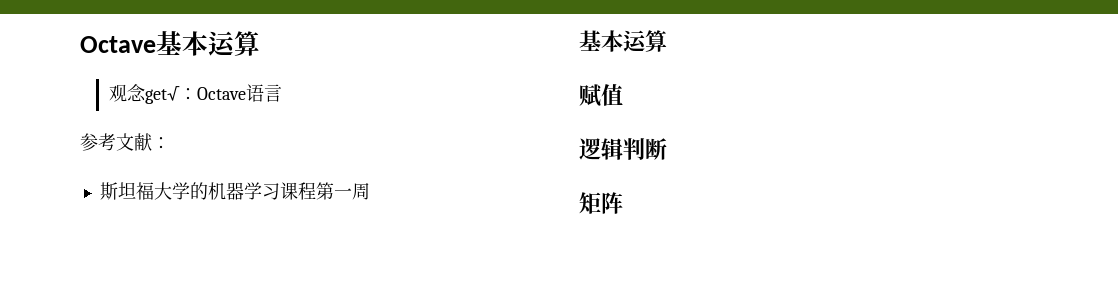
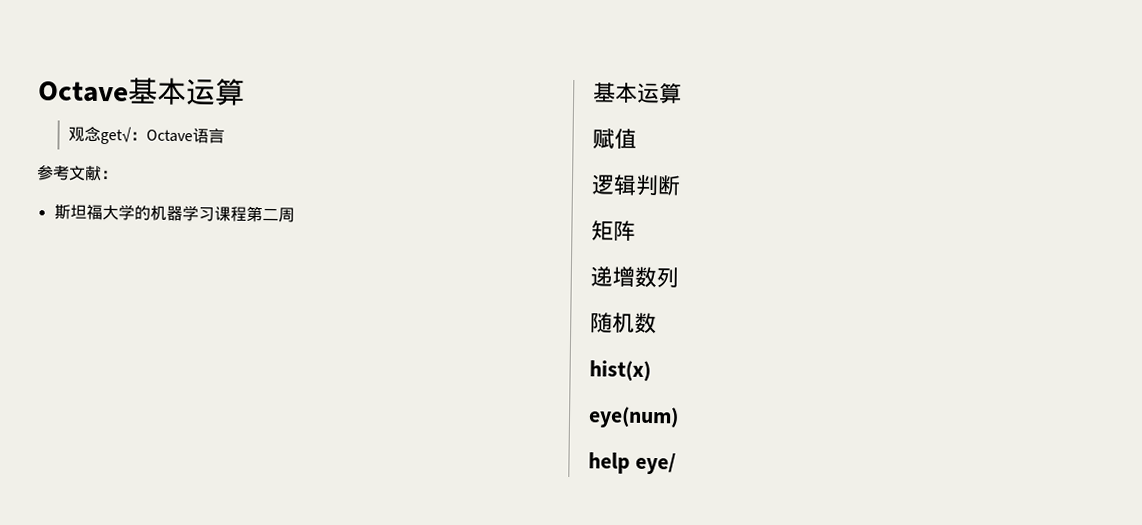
[333,188,352,198] 一 -> [261,208,279,221] 二
(623, 203) none -> [590,266,679,289] [590,312,657,335] [589,360,651,382] [588,406,679,429] [588,452,676,475] // 递增数列 // 随机数 // hist(x) // eye(num) // help eye/

